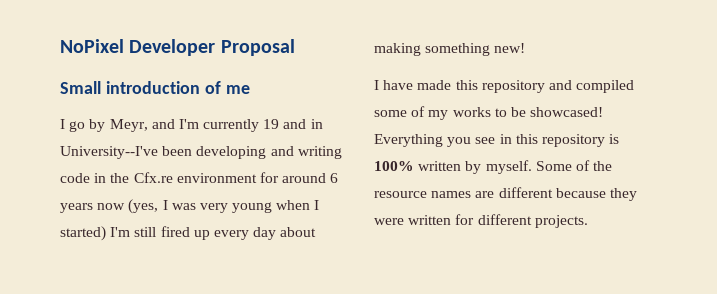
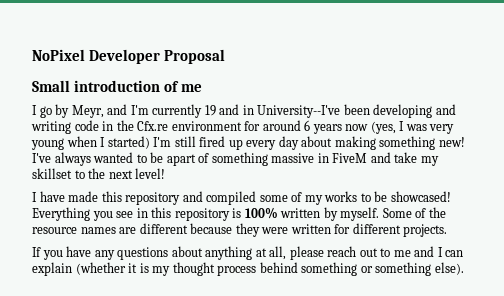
(526, 48) none -> [32,152,439,166] [32,168,166,179] I've always wanted to be apart of something massive in FiveM and take my skillset to the next level!
(588, 221) none -> [32,246,464,260] [32,262,464,276] // If you have any questions about anything at all, please reach out to me and I can explain (whether it is my thought process behind something or something else).

